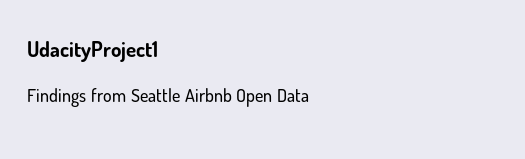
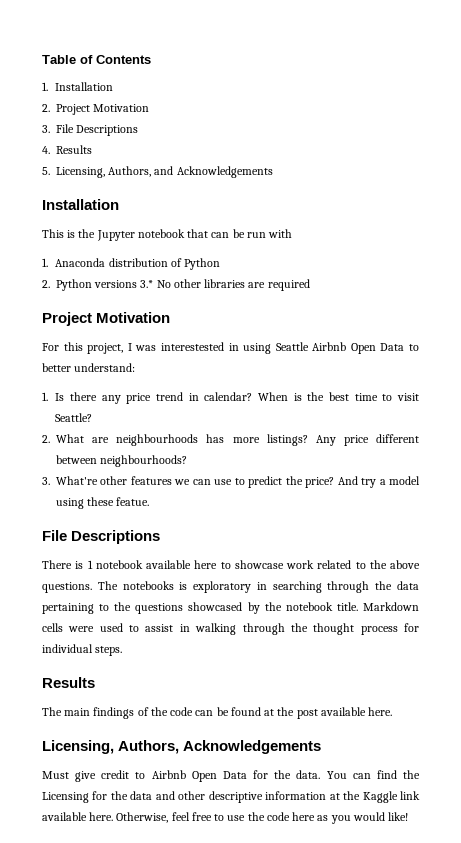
[27,41,158,62] [27,88,310,107] UdacityProject1 // Findings from Seattle Airbnb Open Data -> [42,55,151,64] [42,82,114,91] [42,104,150,115] [42,124,139,136] [42,145,92,154] [42,166,273,178] [42,199,119,210] [42,229,293,241] [42,258,221,270] [42,279,310,291] [42,312,171,326] [42,342,419,354] [42,363,136,372] [42,392,420,404] [55,413,93,422] [42,434,419,446] [56,455,188,467] [42,476,420,488] [56,497,150,509] [42,530,161,544] [42,560,420,569] [42,581,419,593] [42,602,419,614] [42,623,420,635] [42,644,123,656] [42,677,95,688] [42,707,393,719] [42,740,322,754] [42,770,420,782] [42,791,420,803] [42,812,409,824] Table of Contents // 1. Installation // 2. Project Motivation // 3. File Descriptions // 4. Results // 5. Licensing, Authors, and Acknowledgements // Installation // This is the Jupyter notebook that can be run with // 1. Anaconda distribution of Python // 2. Python versions 3.* No other libraries are required // Project Motivation // For this project, I was interestested in using Seattle Airbnb Open Data to better understand: // 1. Is there any price trend in calendar? When is the best time to visit Seattle? // 2. What are neighbourhoods has more listings? Any price different between neighbourhoods? // 3. What're other features we can use to predict the price? And try a model using these featue. // File Descriptions // There is 1 notebook available here to showcase work related to the above questions. The notebooks is exploratory in searching through the data pertaining to the questions showcased by the notebook title. Markdown cells were used to assist in walking through the thought process for individual steps. // Results // The main findings of the code can be found at the post available here. // Licensing, Authors, Acknowledgements // Must give credit to Airbnb Open Data for the data. You can find the Licensing for the data and other descriptive information at the Kaggle link available here. Otherwise, feel free to use the code here as you would like!

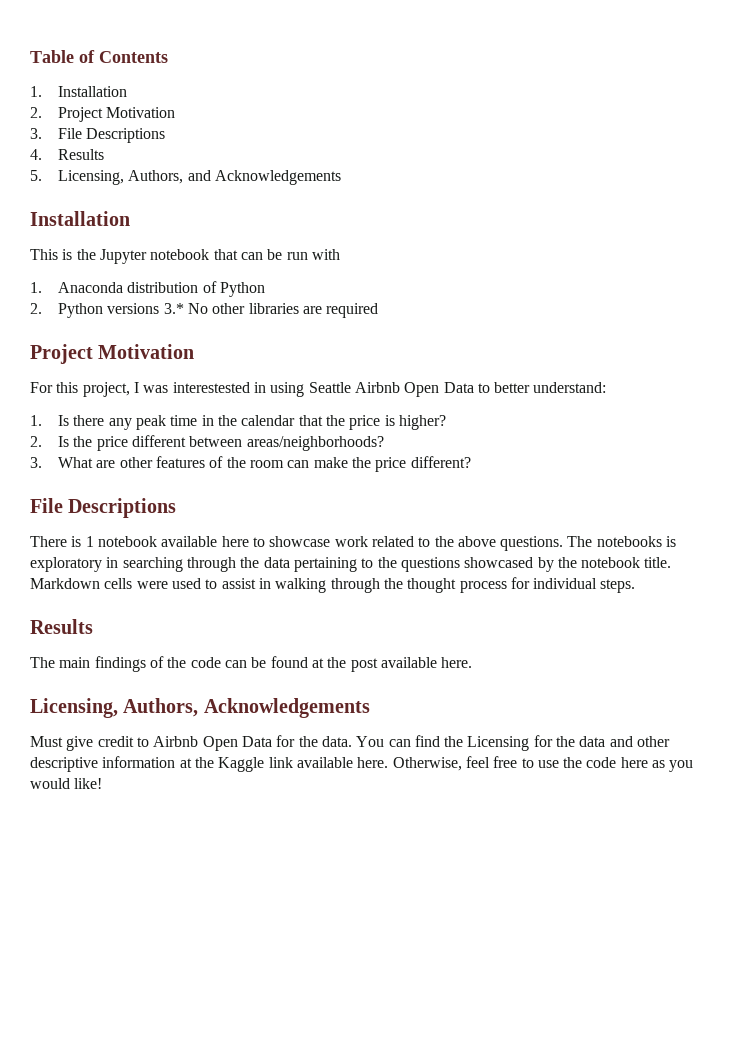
[126,392,420,404] [55,413,93,422] [42,434,419,446] [56,455,188,467] [42,476,420,488] [56,497,150,509] price trend in calendar? When is the best time to visit Seattle? // 2. What are neighbourhoods has more listings? Any price different between neighbourhoods? // 3. What're other features we can use to predict the price? And try a model using these featue. -> [136,415,447,430] [30,435,384,451] [30,456,471,472] peak time in the calendar that the price is higher? // 2. Is the price different between areas/neighborhoods? // 3. What are other features of the room can make the price different?

